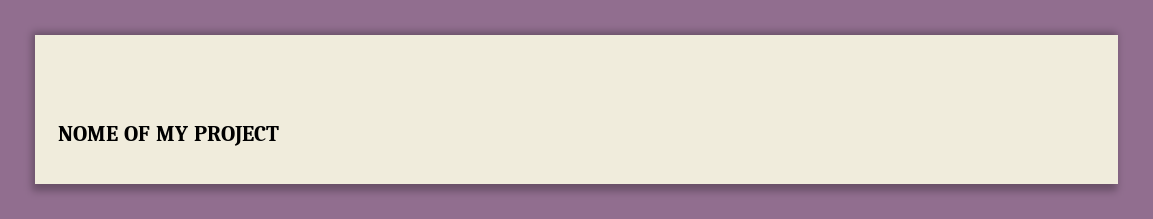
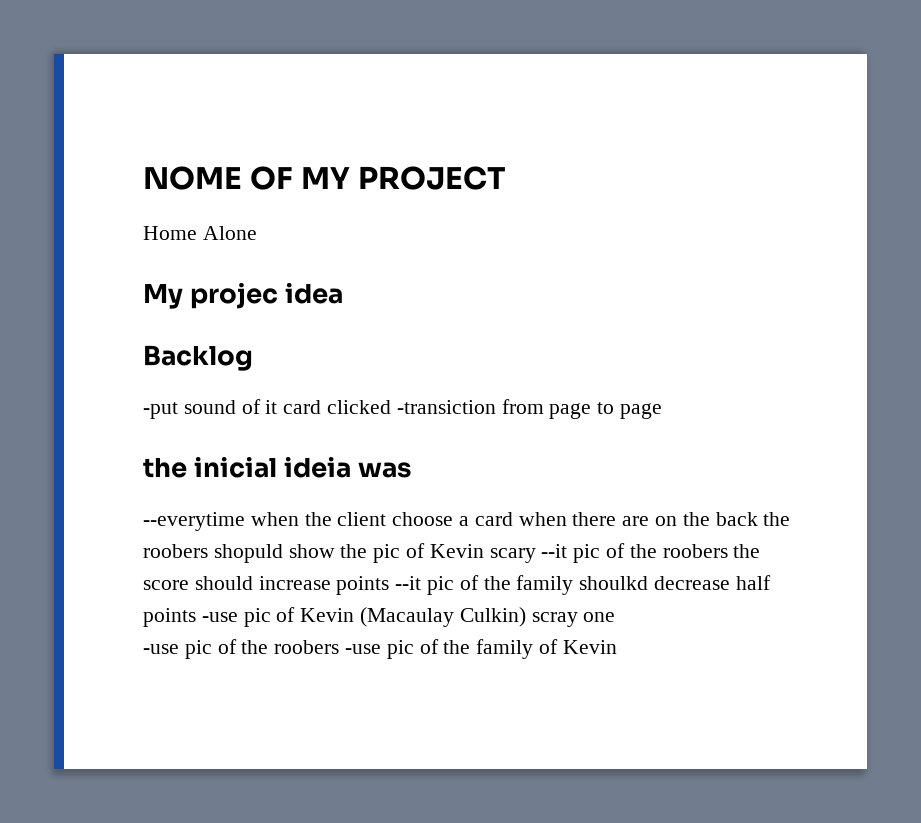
(279, 136) none -> [143,226,257,240] [143,282,344,309] [143,345,253,371] [143,399,663,419] [143,457,412,478] [143,512,791,531] [143,543,761,563] [143,575,771,595] [143,607,616,627] [143,639,617,659] // Home Alone // My projec idea // Backlog // -put sound of it card clicked -transiction from page to page // the inicial ideia was // --everytime when the client choose a card when there are on the back the roobers shopuld show the pic of Kevin scary --it pic of the roobers the score should increase points --it pic of the family shoulkd decrease half points -use pic of Kevin (Macaulay Culkin) scray one // -use pic of the roobers -use pic of the family of Kevin

